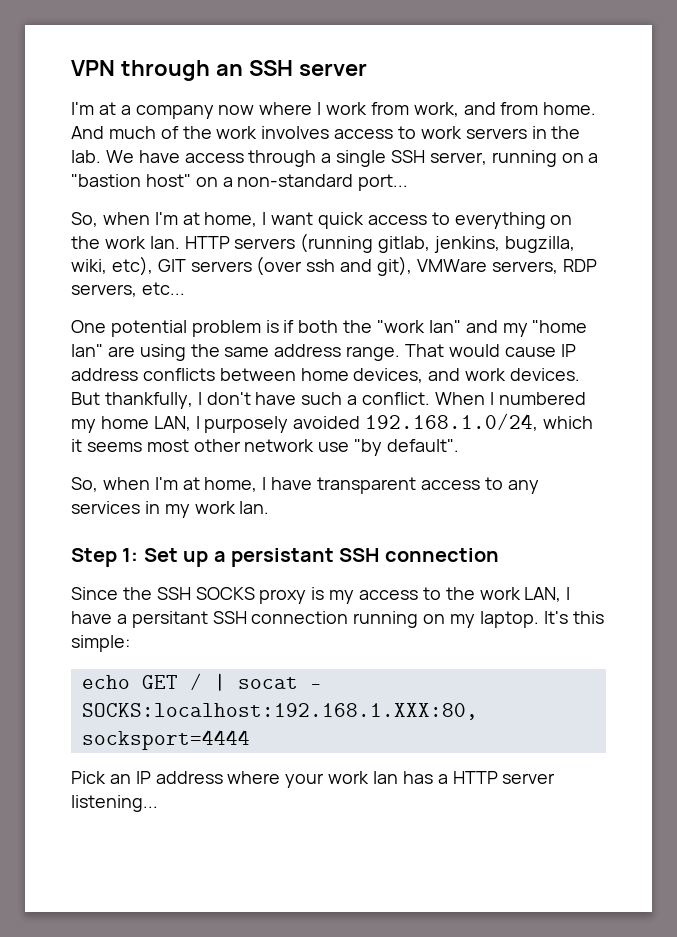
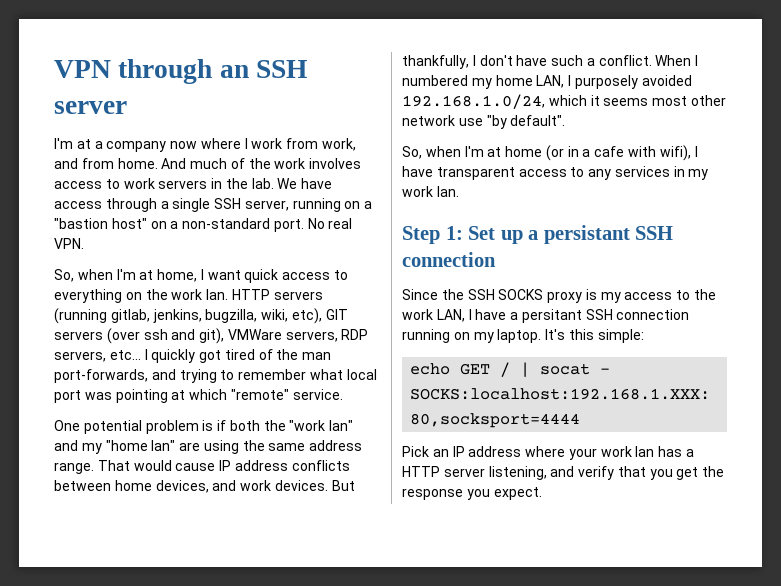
[358,174,409,191] port... -> [273,218,353,232] [54,238,84,249] port. No real VPN.
(185, 288) none -> [144,349,332,363] [54,369,377,383] [54,389,343,403] I quickly got tired of the man port-forwards, and trying to remember what local port was pointing at which "remote" service.
[204,477,258,492] home, -> [505,145,691,161] home (or in a cafe with wifi),
[71,795,158,812] listening... -> [488,466,725,480] [402,487,542,500] listening, and verify that you get the response you expect.

